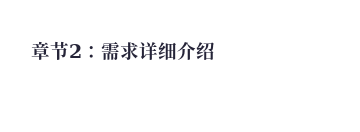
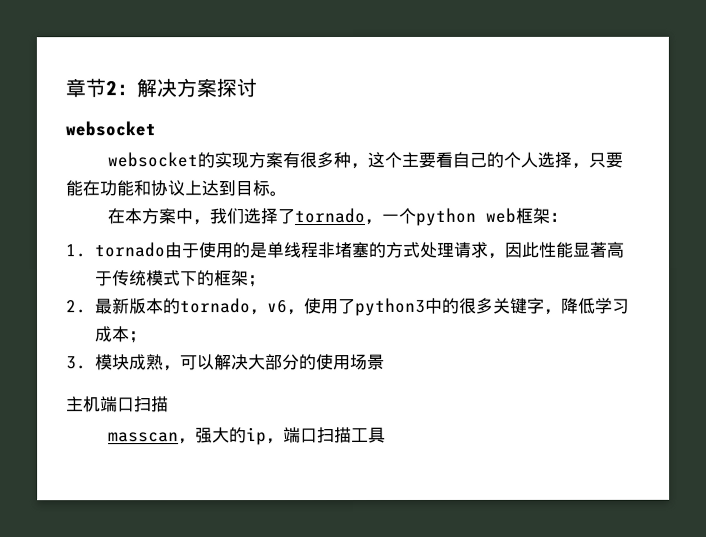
[101,42,215,60] 需求详细介绍 -> [136,78,257,98] [65,121,156,137] [107,151,624,170] [65,180,287,197] [107,207,568,226] [65,241,624,259] [94,270,266,288] [66,297,630,316] [94,326,147,344] [66,353,385,372] [66,396,169,413] [108,426,387,446] 解决方案探讨 // websocket // websocket的实现方案有很多种，这个主要看自己的个人选择，只要能在功能和协议上达到目标。 // 在本方案中，我们选择了tornado，一个python web框架： // 1. tornado由于使用的是单线程非堵塞的方式处理请求，因此性能显著高于传统模式下的框架； // 2.最新版本的tornado，v6，使用了python3中的很多关键字，降低学习成本； // 3.模块成熟，可以解决大部分的使用场景 // 主机端口扫描 // masscan，强大的ip，端口扫描工具

